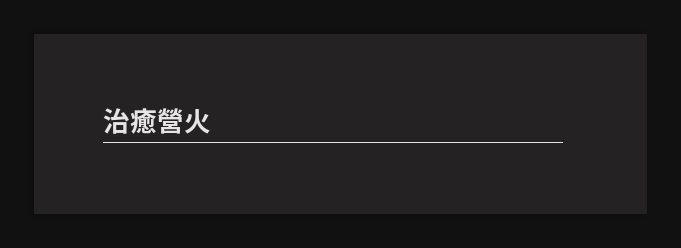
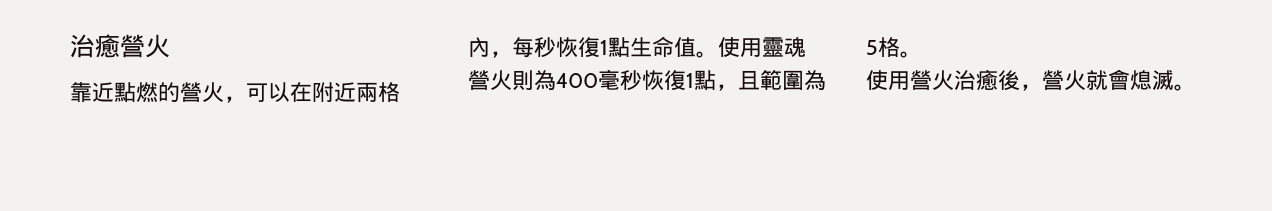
(211, 121) none -> [70,82,400,103] [468,36,806,58] [468,69,826,91] [866,37,922,58] [866,69,1196,91] // 靠近點燃的營火，可以在附近兩格內，每秒恢復1點生命值。使用靈魂營火則為400毫秒恢復1點，且範圍為5格。 // 使用營火治癒後，營火就會熄滅。

